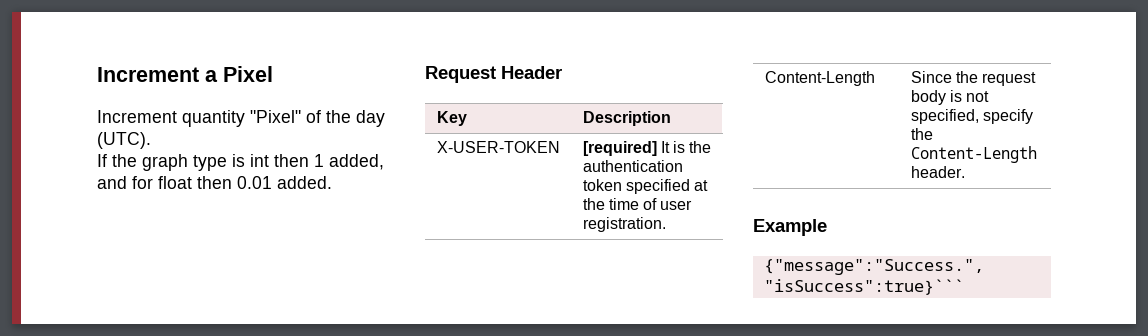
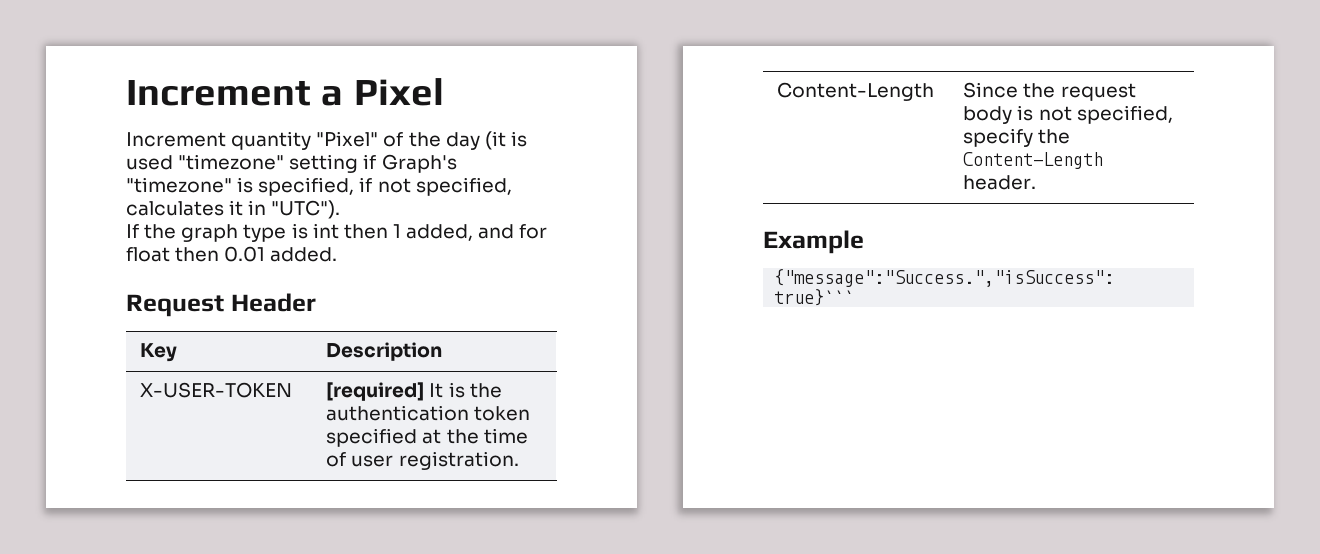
[97,132,151,149] (UTC). -> [484,131,527,150] [126,154,457,173] [126,177,512,196] [126,200,341,219] (it is used "timezone" setting if Graph's "timezone" is specified, if not specified, calculates it in "UTC").

